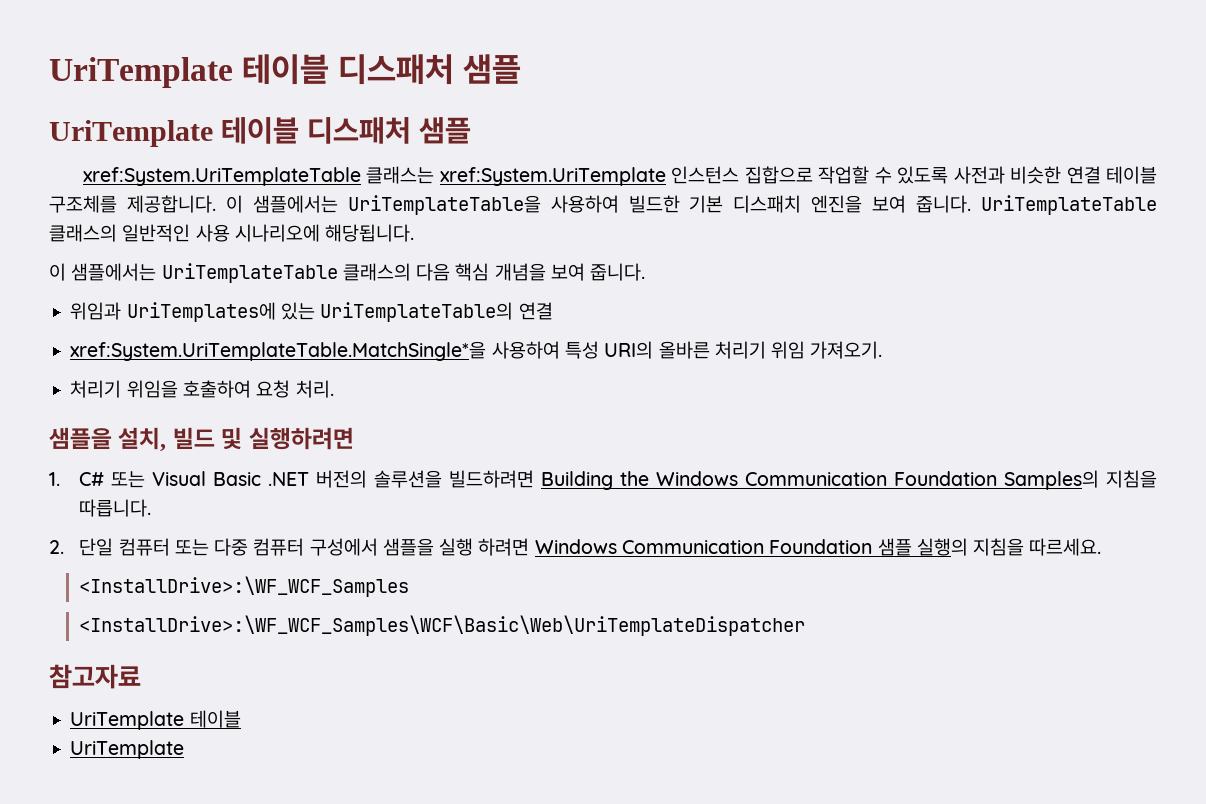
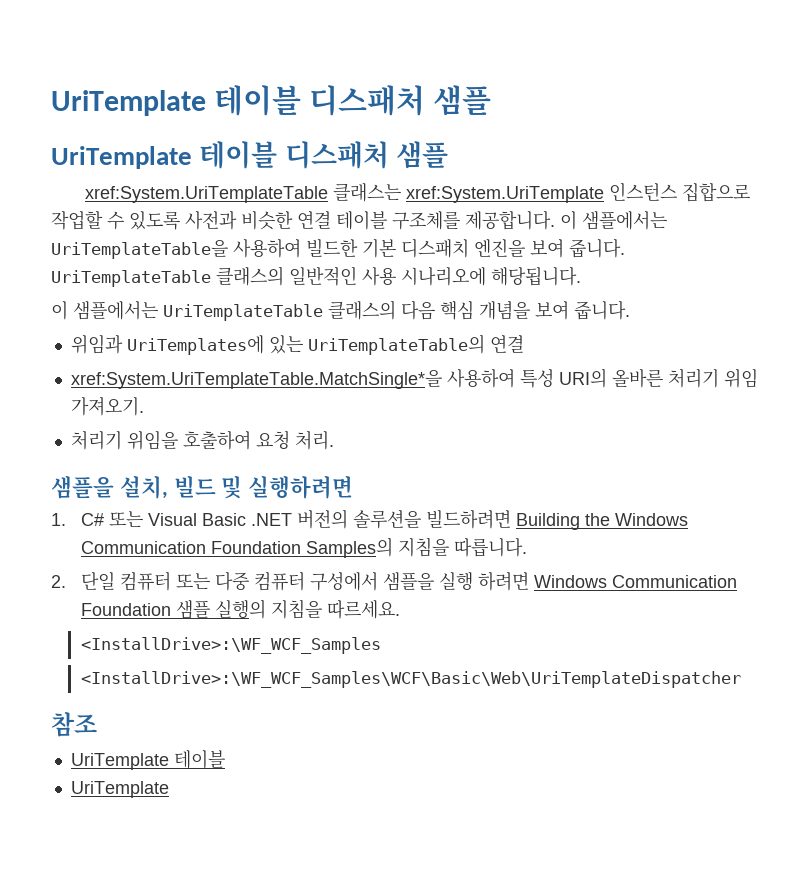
[49,664,141,689] 참고자료 -> [51,712,97,737] 참조

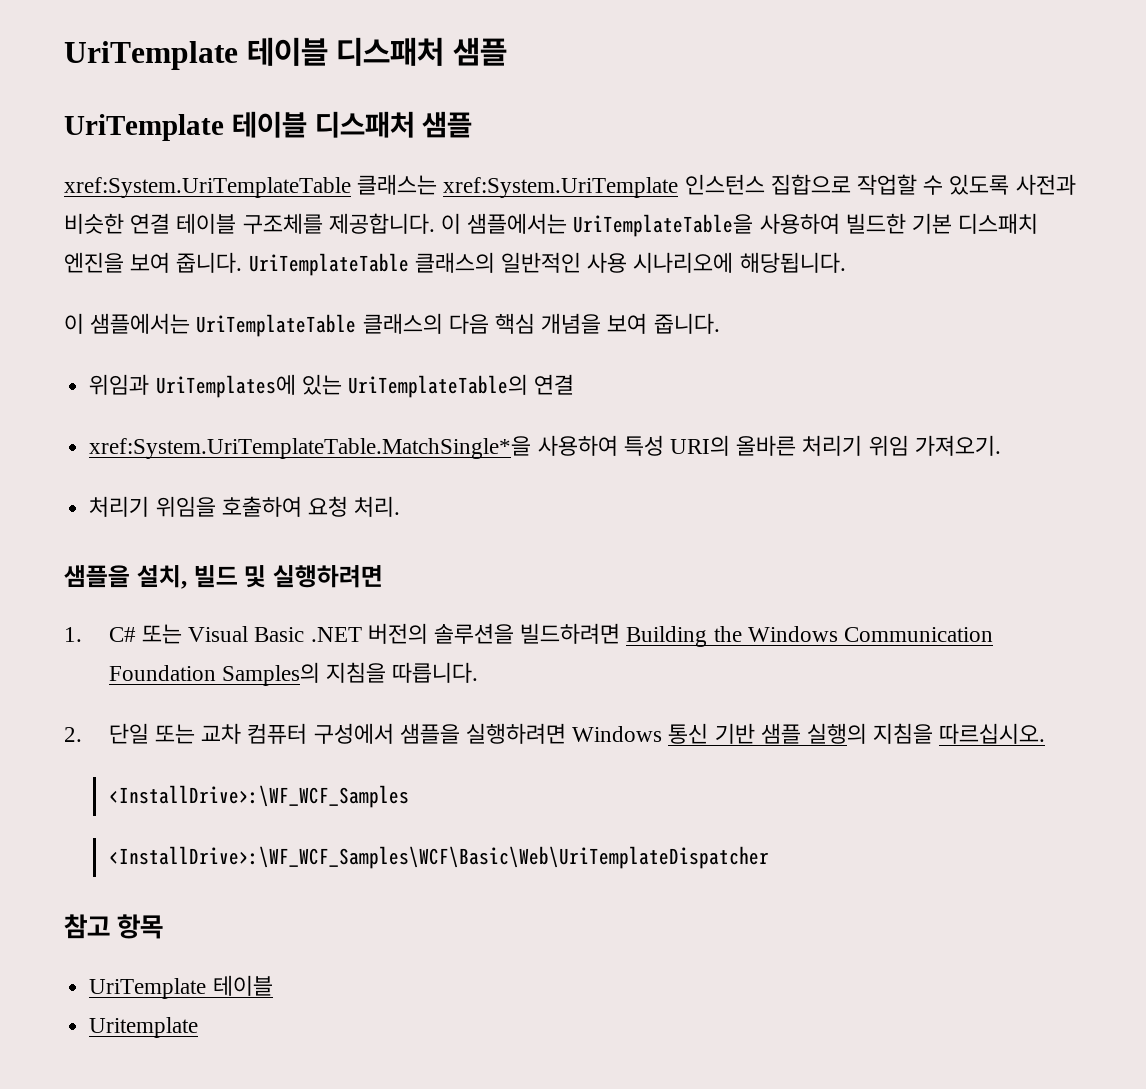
[119,571,737,591] [80,603,171,616] 컴퓨터 또는 다중 컴퓨터 구성에서 샘플을 실행 하려면 Windows Communication Foundation -> [154,723,755,744] 또는 교차 컴퓨터 구성에서 샘플을 실행하려면 Windows 통신 기반
[326,600,400,619] 따르세요. -> [939,723,1046,744] 따르십시오.
[51,712,97,737] 참조 -> [64,914,164,939] 참고 항목
[70,781,169,798] UriTemplate -> [89,1017,199,1038] Uritemplate

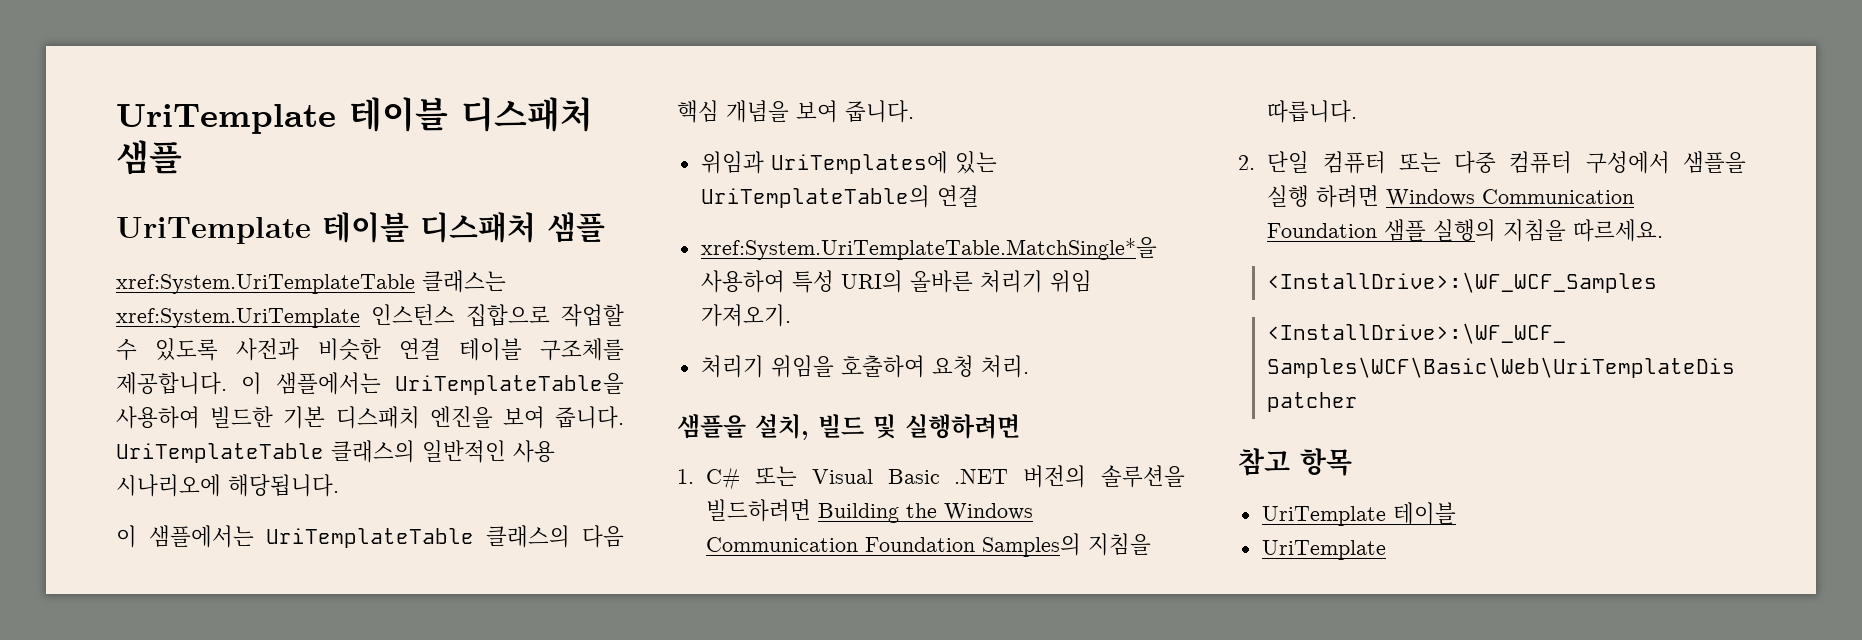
[154,723,755,744] 또는 교차 컴퓨터 구성에서 샘플을 실행하려면 Windows 통신 기반 -> [1322,151,1746,174] [1267,185,1635,208] [1267,223,1378,238] 컴퓨터 또는 다중 컴퓨터 구성에서 샘플을 실행 하려면 Windows Communication Foundation
[939,723,1046,744] 따르십시오. -> [1573,219,1664,242] 따르세요.
[89,1017,199,1038] Uritemplate -> [1261,540,1386,560] UriTemplate

